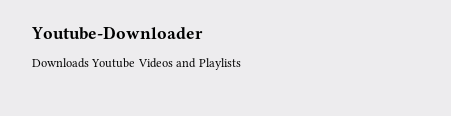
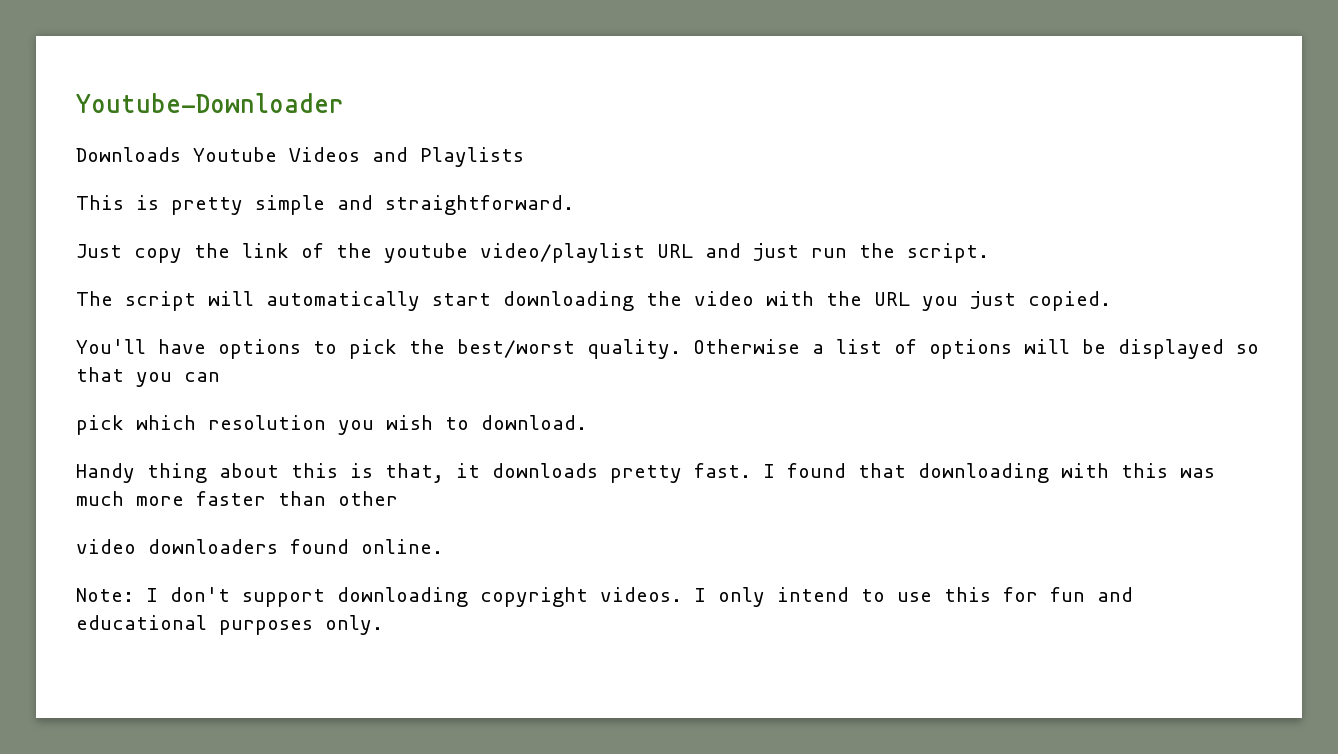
(241, 64) none -> [76,195,574,215] [76,243,989,263] [76,291,1111,311] [76,339,1259,359] [76,367,220,387] [76,415,587,435] [76,463,1215,483] [76,491,398,506] [76,539,443,554] [76,587,1133,607] [76,615,383,635] // This is pretty simple and straightforward. // Just copy the link of the youtube video/playlist URL and just run the script. // The script will automatically start downloading the video with the URL you just copied. // You'll have options to pick the best/worst quality. Otherwise a list of options will be displayed so that you can // pick which resolution you wish to download. // Handy thing about this is that, it downloads pretty fast. I found that downloading with this was much more faster than other // video downloaders found online. // Note: I don't support downloading copyright videos. I only intend to use this for fun and educational purposes only.

